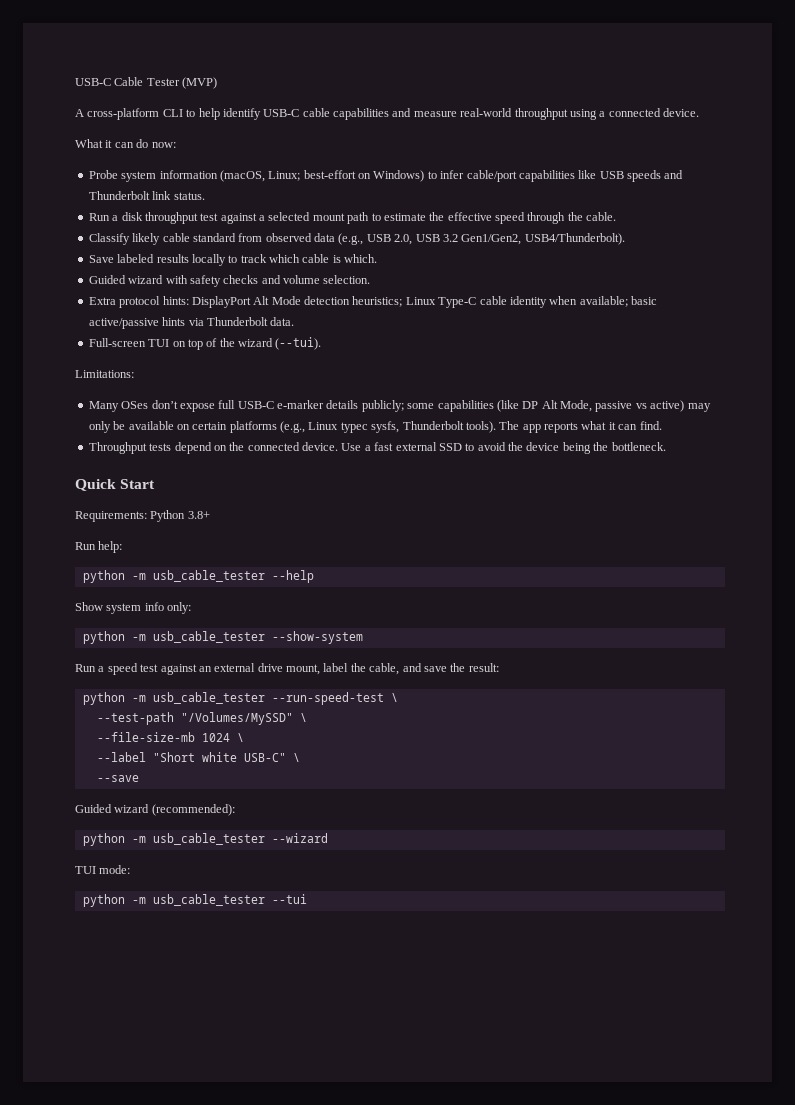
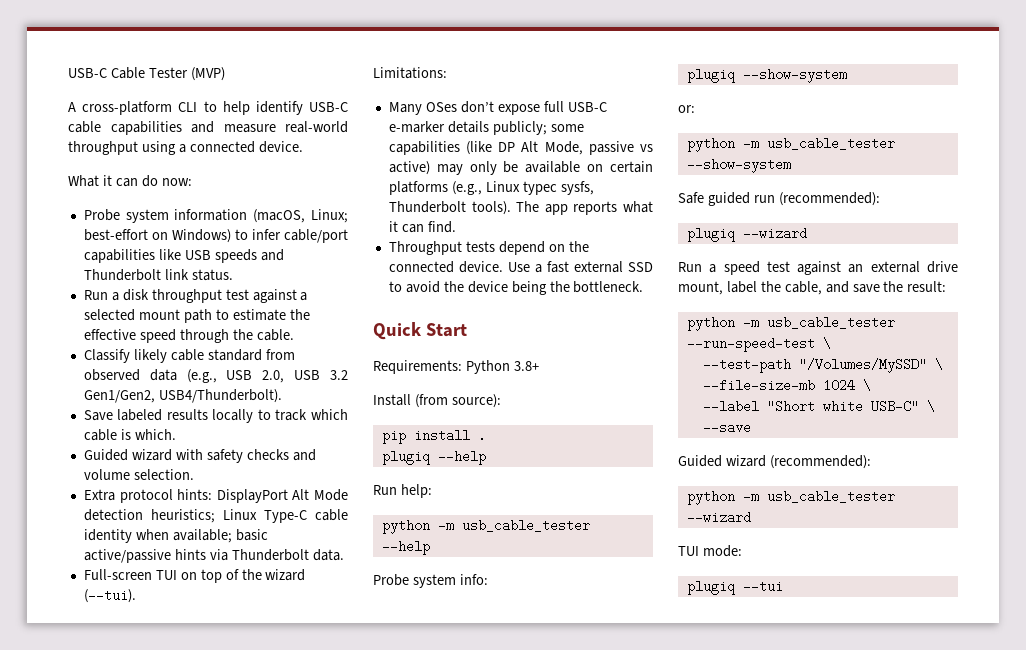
(210, 515) none -> [373,394,501,408] [381,429,486,444] [381,450,486,465] // Install (from source): // pip install . // plugiq --help
[75,602,192,614] [82,631,363,644] Show system info only: // python -m usb_cable_tester --show-system -> [373,574,488,588] [686,68,847,83] [678,105,695,113] [686,137,895,152] [686,158,791,173] [678,192,880,206] [686,227,807,242] Probe system info: // plugiq --show-system // or: // python -m usb_cable_tester --show-system // Safe guided run (recommended): // plugiq --wizard
[82,894,265,907] python -m usb_cable_tester -> [686,581,735,595] plugiq

